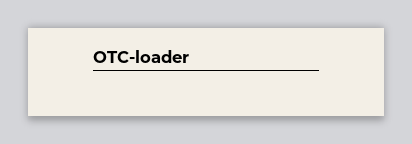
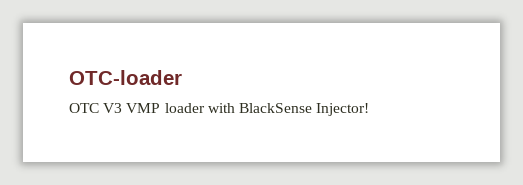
(189, 56) none -> [69,103,370,116] // OTC V3 VMP loader with BlackSense Injector!

